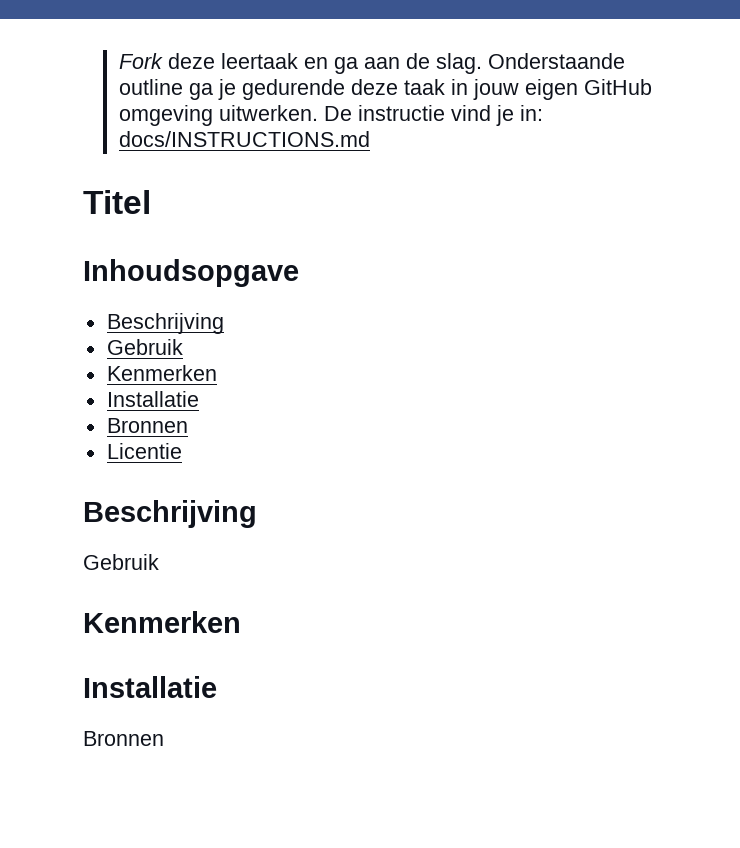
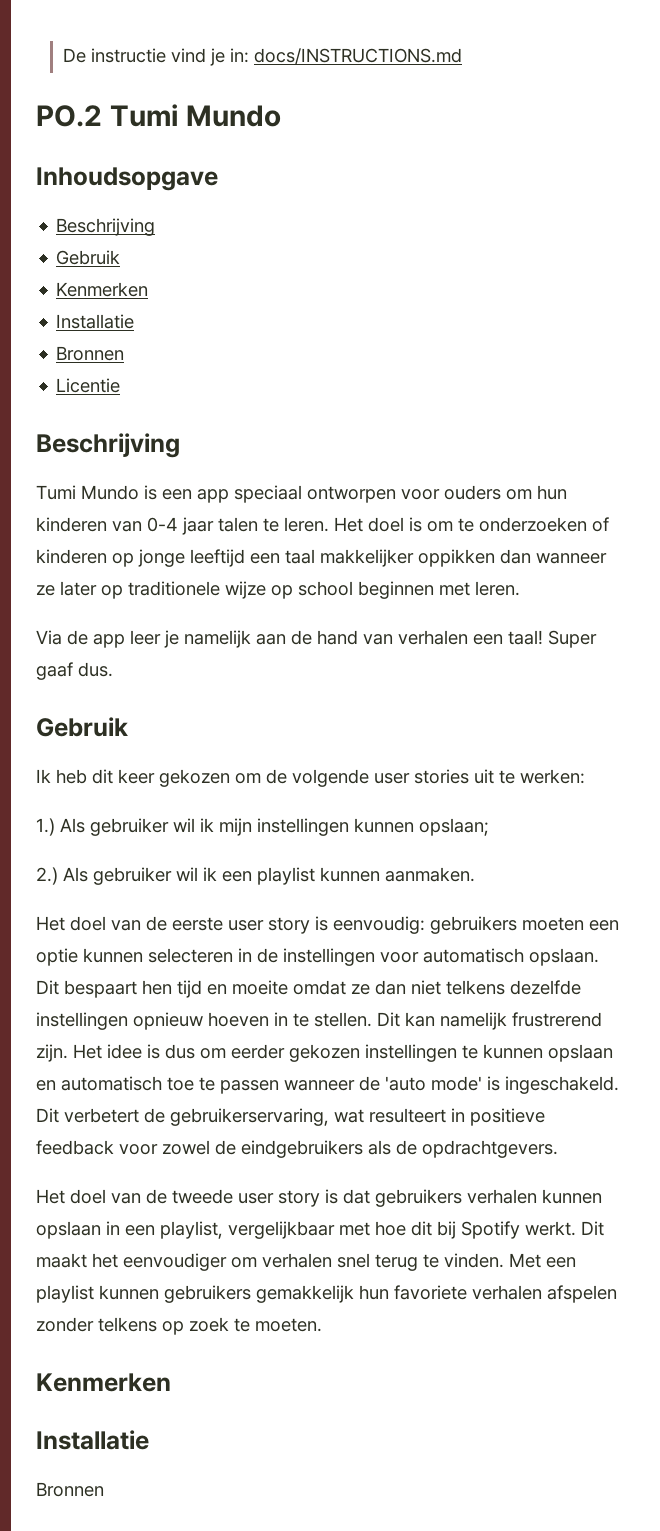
[118,53,625,74] [118,79,652,100] [118,105,318,126] Fork deze leertaak en ga aan de slag. Onderstaande outline ga je gedurende deze taak in jouw eigen GitHub omgeving uitwerken. -> (62, 55) none
[83,190,151,214] Titel -> [36,104,281,127] PO.2 Tumi Mundo
[83,554,159,570] Gebruik -> [36,485,567,503] [36,517,609,535] [36,549,607,567] [36,581,520,599] [36,630,597,648] [36,662,113,680] [36,717,128,737] [36,769,585,787] [36,818,489,836] [36,867,475,885] [36,916,619,934] [36,948,599,966] [36,980,581,998] [36,1012,602,1030] [36,1044,613,1062] [36,1076,619,1094] [36,1108,545,1126] [36,1140,558,1158] [36,1189,602,1207] [36,1221,604,1239] [36,1253,576,1271] [36,1285,617,1303] [36,1317,322,1335] Tumi Mundo is een app speciaal ontworpen voor ouders om hun kinderen van 0-4 jaar talen te leren. Het doel is om te onderzoeken of kinderen op jonge leeftijd een taal makkelijker oppikken dan wanneer ze later op traditionele wijze op school beginnen met leren. // Via de app leer je namelijk aan de hand van verhalen een taal! Super gaaf dus. // Gebruik // Ik heb dit keer gekozen om de volgende user stories uit te werken: // 1.) Als gebruiker wil ik mijn instellingen kunnen opslaan; // 2.) Als gebruiker wil ik een playlist kunnen aanmaken. // Het doel van de eerste user story is eenvoudig: gebruikers moeten een optie kunnen selecteren in de instellingen voor automatisch opslaan. Dit bespaart hen tijd en moeite omdat ze dan niet telkens dezelfde instellingen opnieuw hoeven in te stellen. Dit kan namelijk frustrerend zijn. Het idee is dus om eerder gekozen instellingen te kunnen opslaan en automatisch toe te passen wanneer de 'auto mode' is ingeschakeld. Dit verbetert de gebruikerservaring, wat resulteert in positieve feedback voor zowel de eindgebruikers als de opdrachtgevers. // Het doel van de tweede user story is dat gebruikers verhalen kunnen opslaan in een playlist, vergelijkbaar met hoe dit bij Spotify werkt. Dit maakt het eenvoudiger om verhalen snel terug te vinden. Met een playlist kunnen gebruikers gemakkelijk hun favoriete verhalen afspelen zonder telkens op zoek te moeten.

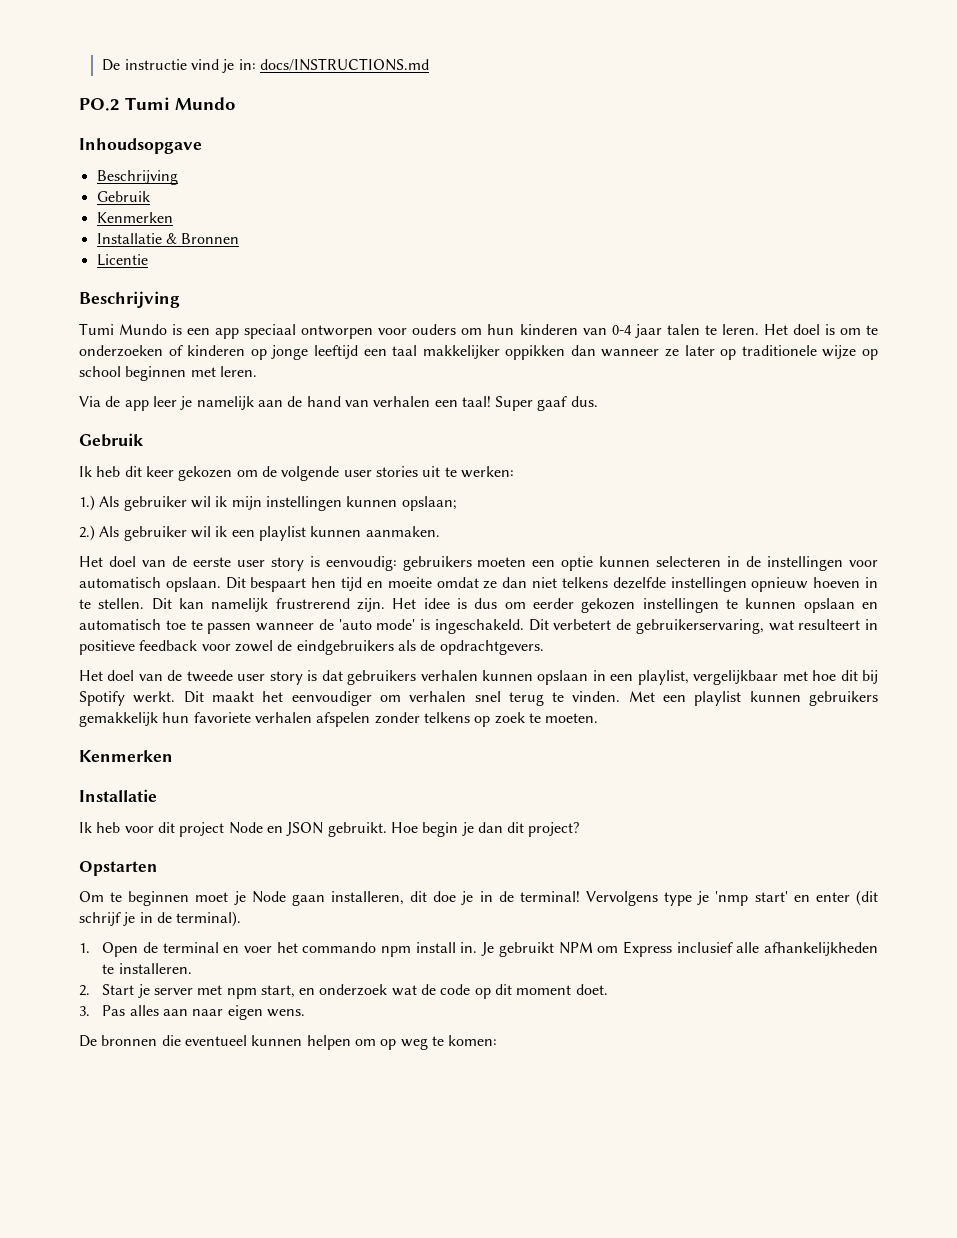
(135, 321) // -> [165,233,177,244] &
[36,1482,104,1497] Bronnen -> [79,822,580,837] [79,861,157,876] [79,890,878,906] [79,911,242,927] [79,941,879,957] [102,963,192,974] [79,984,608,999] [79,1005,305,1020] [79,1035,498,1050] Ik heb voor dit project Node en JSON gebruikt. Hoe begin je dan dit project? // Opstarten // Om te beginnen moet je Node gaan installeren, dit doe je in de terminal! Vervolgens type je 'nmp start' en enter (dit schrijf je in de terminal). // 1. Open de terminal en voer het commando npm install in. Je gebruikt NPM om Express inclusief alle afhankelijkheden te installeren. // 2. Start je server met npm start, en onderzoek wat de code op dit moment doet. // 3. Pas alles aan naar eigen wens. // De bronnen die eventueel kunnen helpen om op weg te komen:

